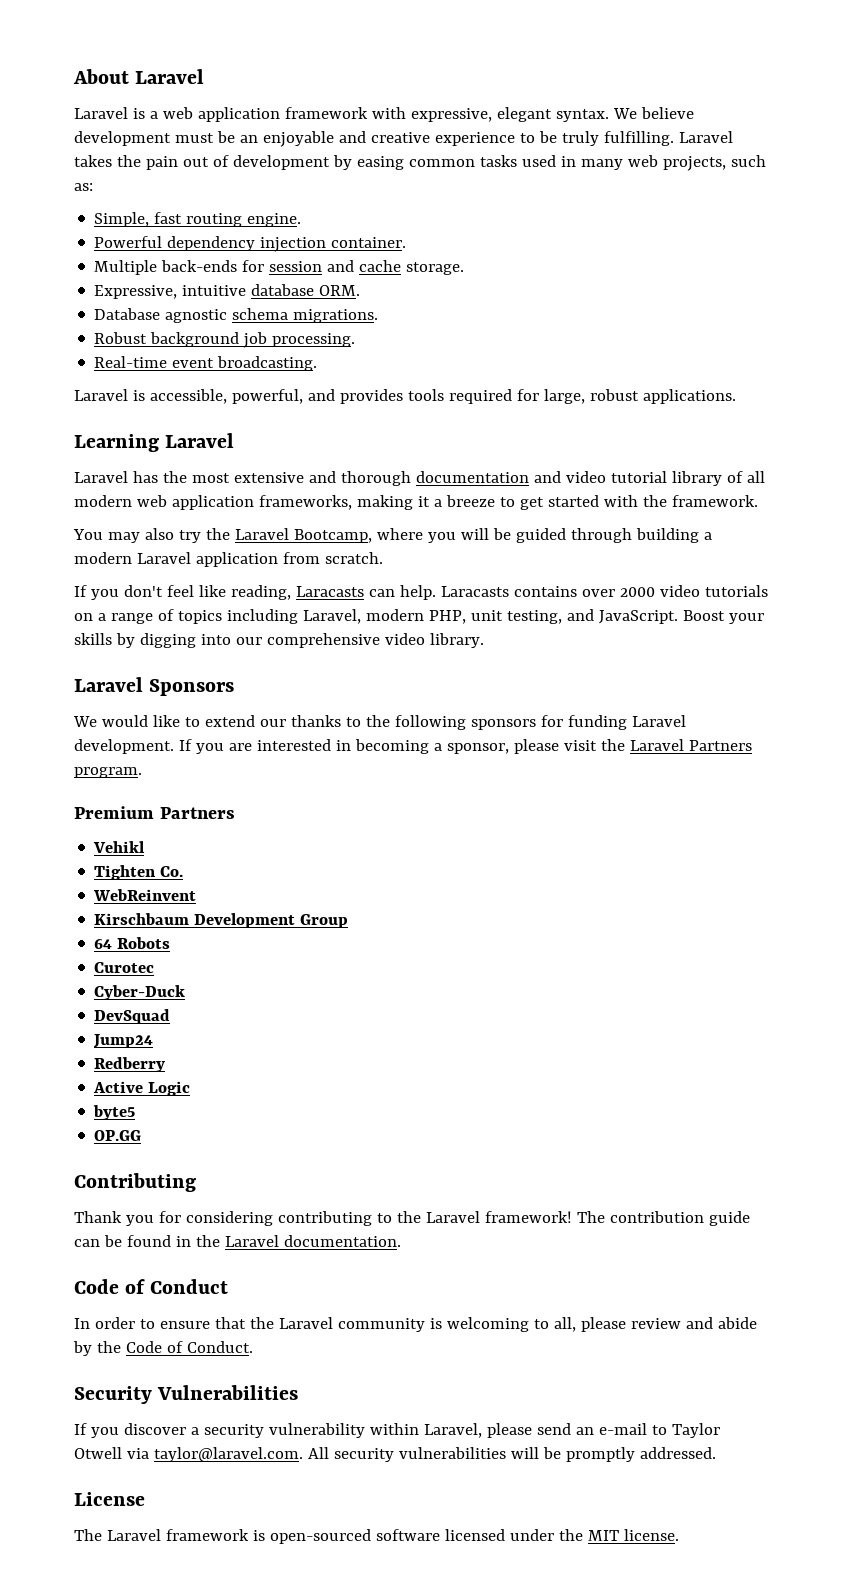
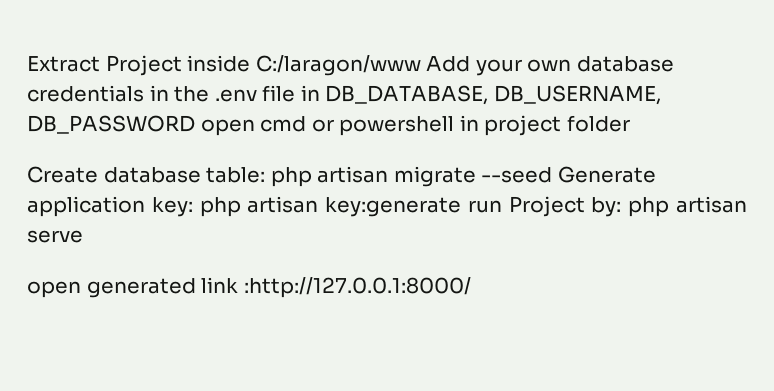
[73,69,205,84] [74,107,694,122] [74,131,733,147] [74,155,766,171] [74,183,93,191] [94,212,302,227] [94,236,407,252] [94,260,465,275] [94,284,361,299] [94,308,379,323] [94,332,356,348] [94,356,318,371] [74,389,736,404] [74,433,235,452] [74,471,765,486] [74,495,758,510] [73,528,712,543] [74,552,383,567] [74,585,768,600] [74,609,764,624] [74,633,484,648] [74,677,235,696] [73,715,686,730] [74,739,752,754] [74,767,142,778] [74,806,235,819] [93,841,146,853] [94,865,184,880] [93,889,197,901] [94,913,349,928] [94,937,171,949] [94,962,155,973] [94,985,186,1000] [94,1009,171,1024] [93,1034,154,1048] [94,1057,166,1072] [93,1081,191,1096] [93,1105,136,1120] [94,1130,142,1141] [74,1173,196,1192] [74,1211,750,1226] [74,1235,401,1247] [74,1279,229,1294] [74,1317,757,1332] [73,1341,253,1356] [74,1385,299,1404] [74,1423,720,1438] [74,1447,716,1462] [74,1492,145,1506] [74,1529,679,1544] About Laravel // Laravel is a web application framework with expressive, elegant syntax. We believe development must be an enjoyable and creative experience to be truly fulfilling. Laravel takes the pain out of development by easing common tasks used in many web projects, such as: // Simple, fast routing engine. // Powerful dependency injection container. // Multiple back-ends for session and cache storage. // Expressive, intuitive database ORM. // Database agnostic schema migrations. // Robust background job processing. // Real-time event broadcasting. // Laravel is accessible, powerful, and provides tools required for large, robust applications. // Learning Laravel // Laravel has the most extensive and thorough documentation and video tutorial library of all modern web application frameworks, making it a breeze to get started with the framework. // You may also try the Laravel Bootcamp, where you will be guided through building a modern Laravel application from scratch. // If you don't feel like reading, Laracasts can help. Laracasts contains over 2000 video tutorials on a range of topics including Laravel, modern PHP, unit testing, and JavaScript. Boost your skills by digging into our comprehensive video library. // Laravel Sponsors // We would like to extend our thanks to the following sponsors for funding Laravel development. If you are interested in becoming a sponsor, please visit the Laravel Partners program. // Premium Partners // Vehikl // Tighten Co. // WebReinvent // Kirschbaum Development Group // 64 Robots // Curotec // Cyber-Duck // DevSquad // Jump24 // Redberry // Active Logic // byte5 // OP.GG // Contributing // Thank you for considering contributing to the Laravel framework! The contribution guide can be found in the Laravel documentation. // Code of Conduct // In order to ensure that the Laravel community is welcoming to all, please review and abide by the Code of Conduct. // Security Vulnerabilities // If you discover a security vulnerability within Laravel, please send an e-mail to Taylor Otwell via taylor@laravel.com. All security vulnerabilities will be promptly addressed. // License // The Laravel framework is open-sourced software licensed under the MIT license. -> [27,55,674,76] [27,85,661,105] [27,115,630,136] [27,166,656,187] [27,196,748,217] [27,230,83,243] [27,277,471,298] Extract Project inside C:/laragon/www Add your own database credentials in the .env file in DB_DATABASE, DB_USERNAME, DB_PASSWORD open cmd or powershell in project folder // Create database table: php artisan migrate --seed Generate application key: php artisan key:generate run Project by: php artisan serve // open generated link :http://127.0.0.1:8000/

